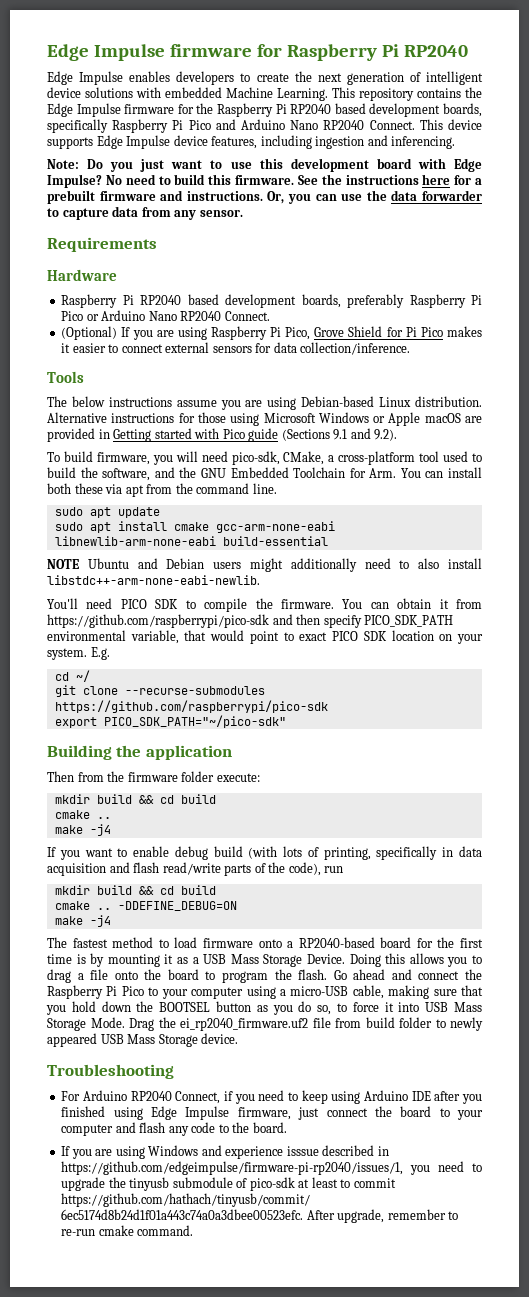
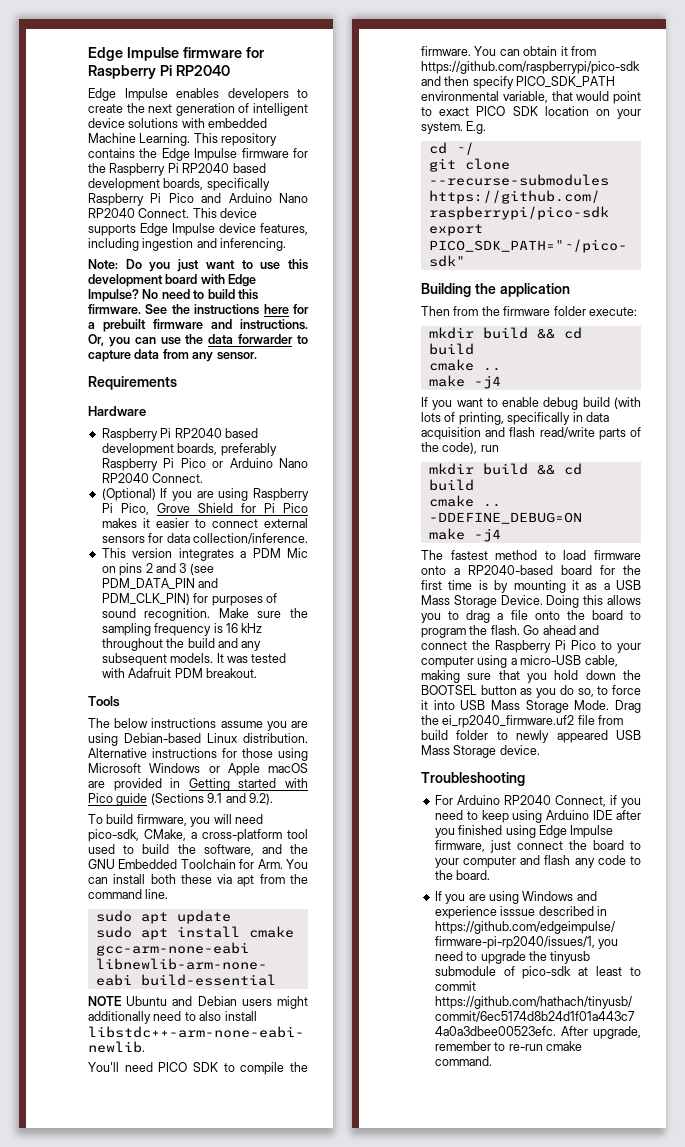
(411, 348) none -> [101,548,308,561] [101,563,214,576] [101,578,219,589] [101,593,277,606] [101,608,308,621] [101,623,263,636] [101,638,262,651] [101,653,287,666] [101,668,257,678] // This version integrates a PDM Mic on pins 2 and 3 (see PDM_DATA_PIN and PDM_CLK_PIN) for purposes of sound recognition. Make sure the sampling frequency is 16 kHz throughout the build and any subsequent models. It was tested with Adafruit PDM breakout.

